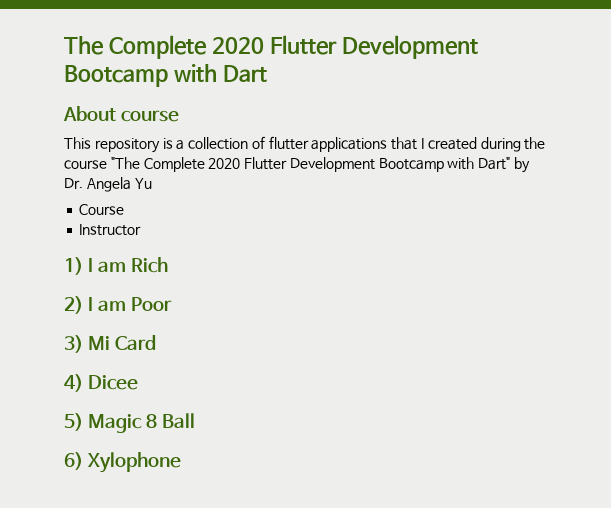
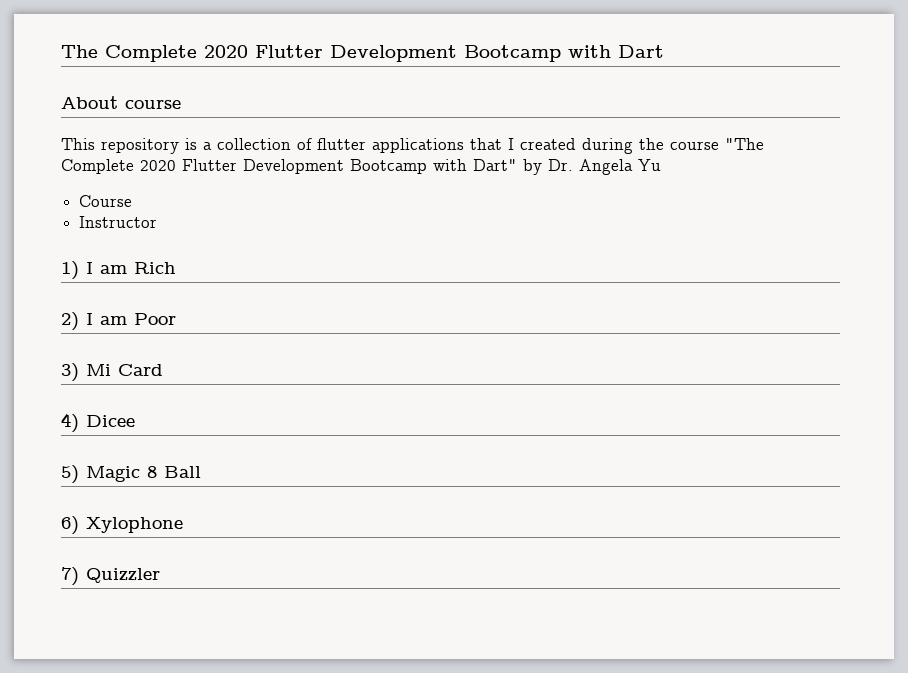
(182, 462) none -> [61,567,160,586] // 7) Quizzler

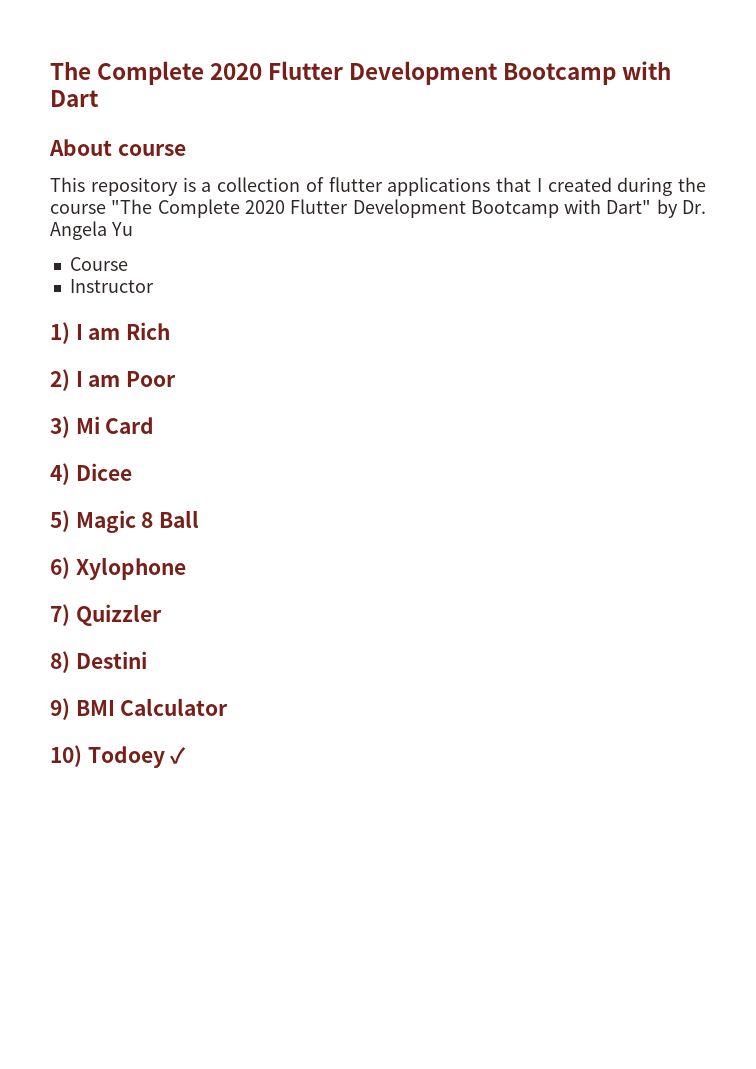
(160, 575) none -> [50,651,147,673] [50,698,229,720] [50,745,187,768] // 8) Destini // 9) BMI Calculator // 10) Todoey ✓

